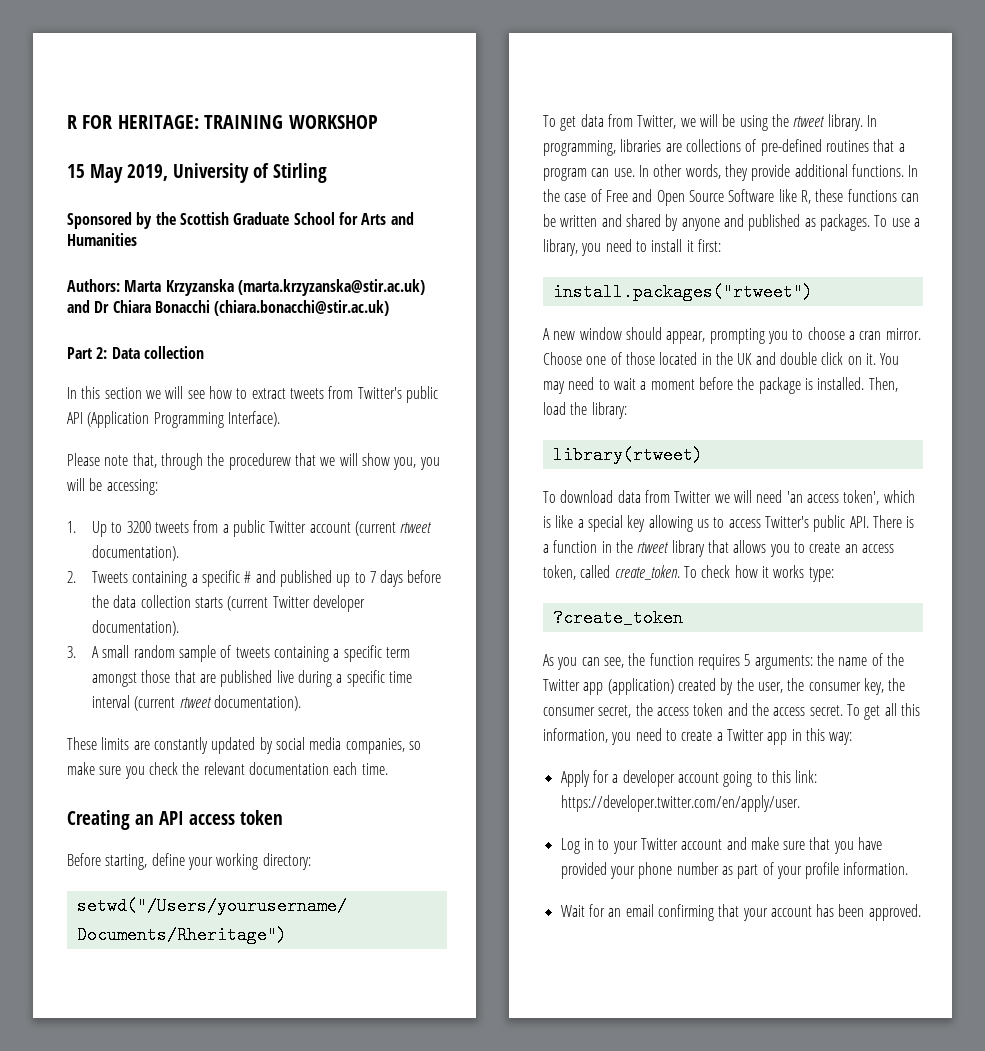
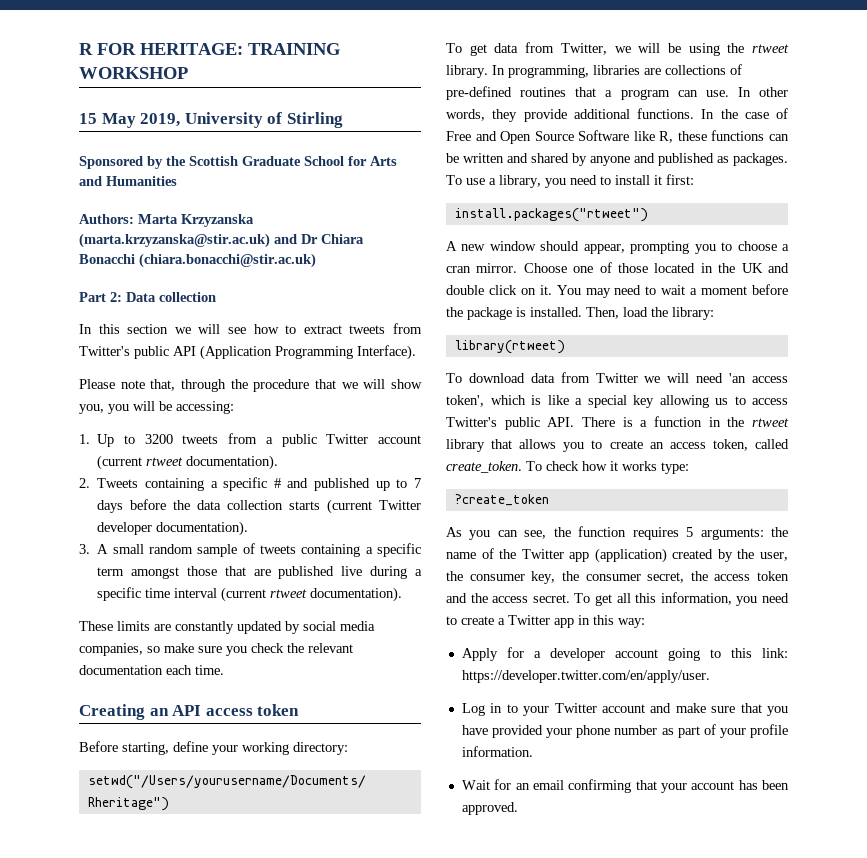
[228,453,291,470] procedurew -> [253,379,310,392] procedure

